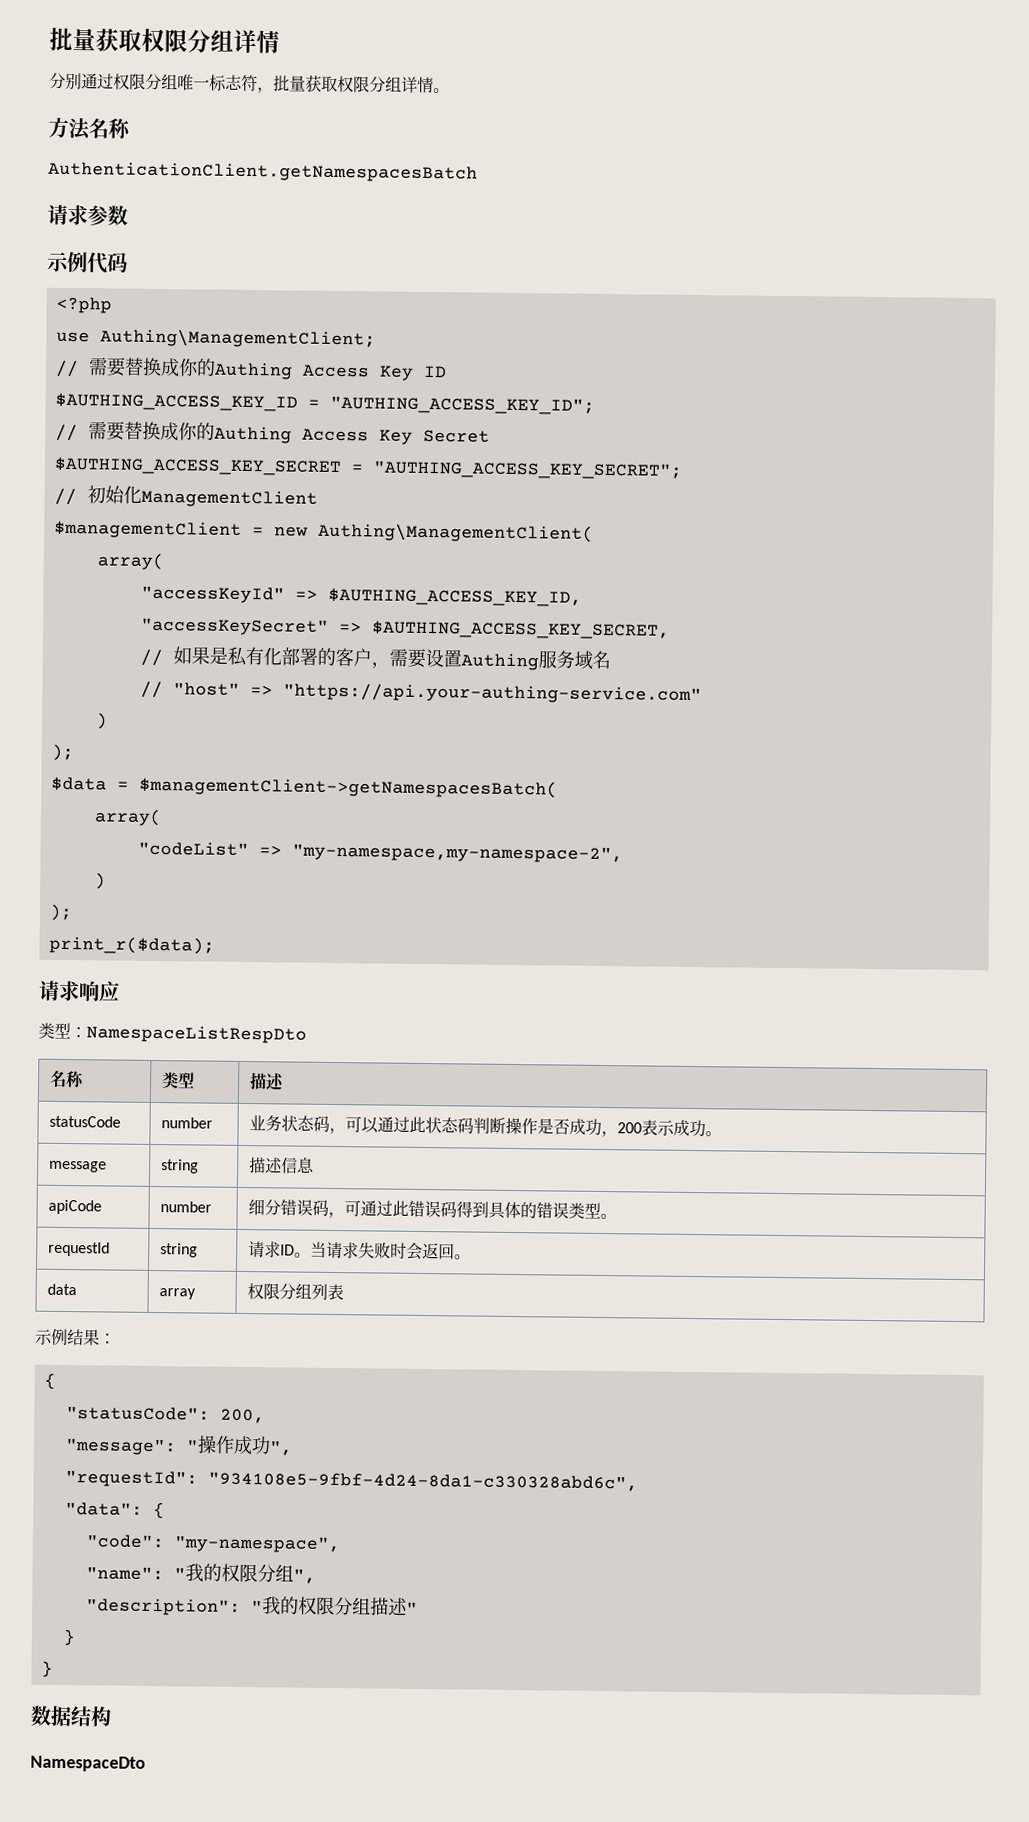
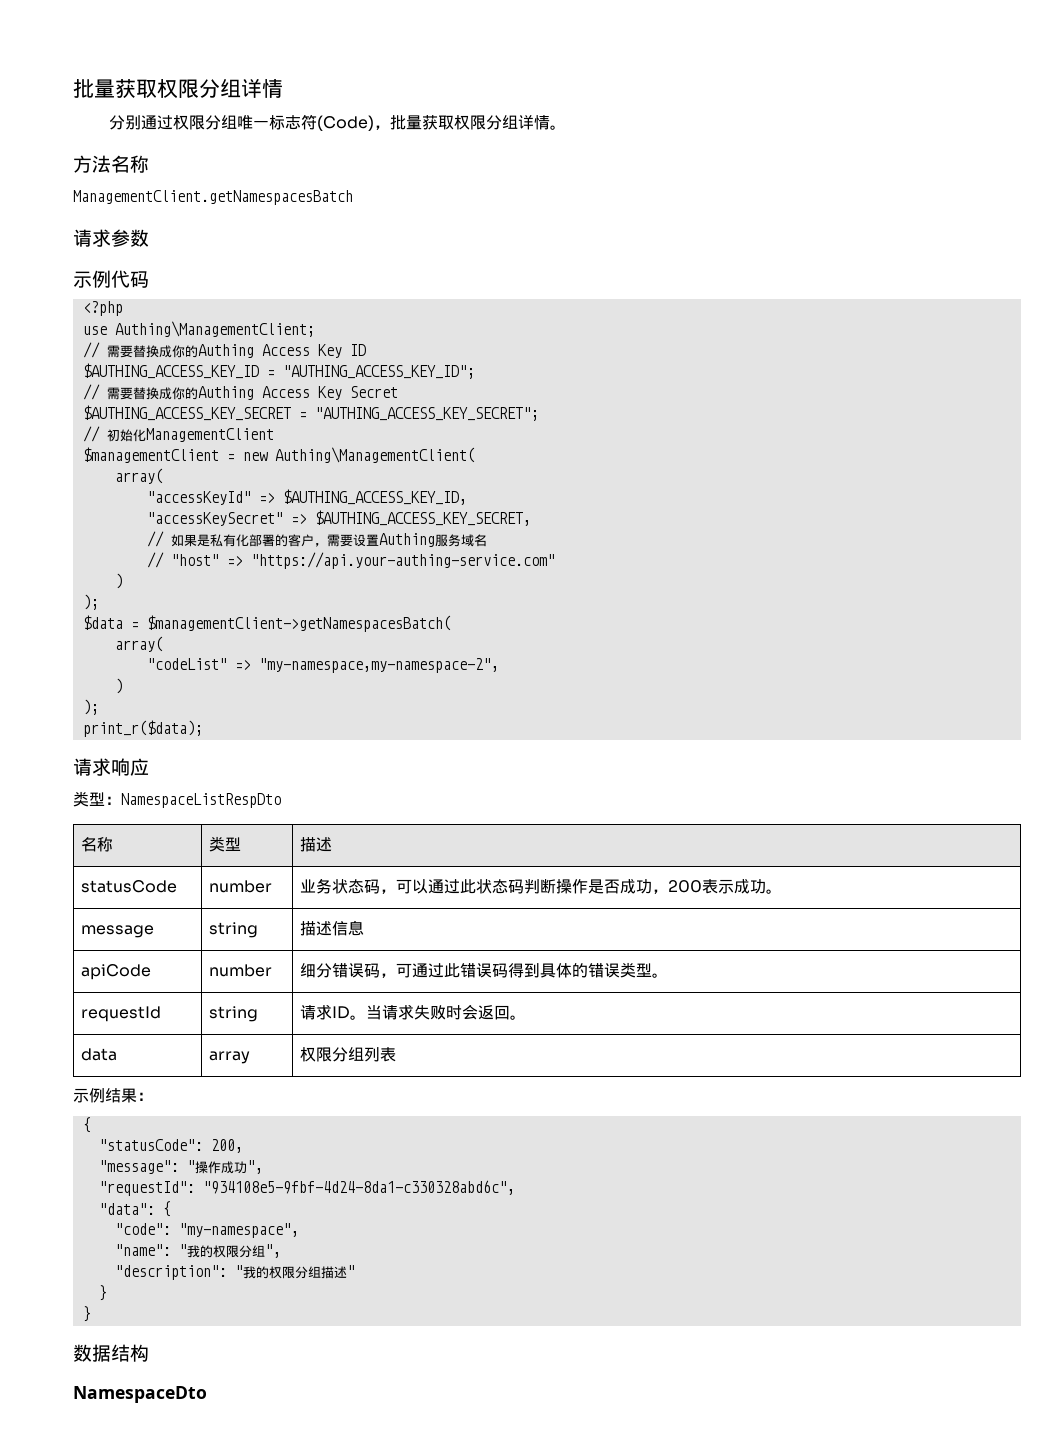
(258, 83) none -> [316,115,374,131] (Code)
[48,161,478,183] AuthenticationClient.getNamespacesBatch -> [73,190,353,205] ManagementClient.getNamespacesBatch

